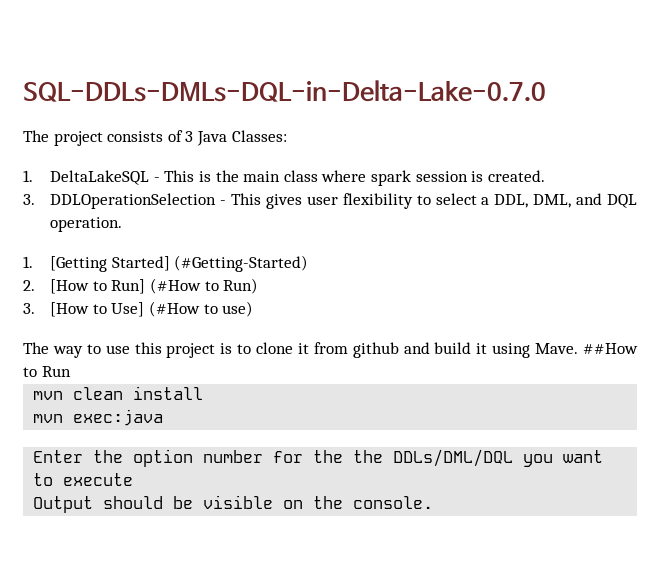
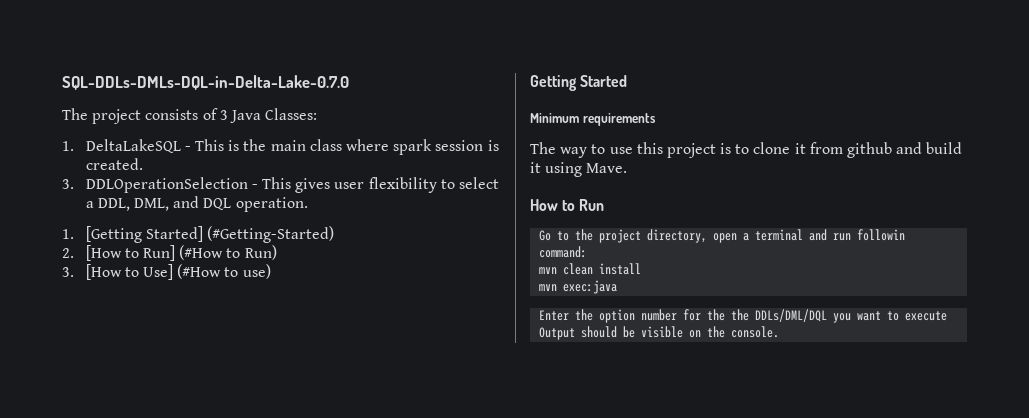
(254, 309) none -> [530,75,628,91] [530,113,656,126] // Getting Started // Minimum requirements
[583,343,638,354] ##How -> [530,199,558,211] // How
(71, 371) none -> [539,229,906,243] [539,246,588,258] // Go to the project directory, open a terminal and run followin command:

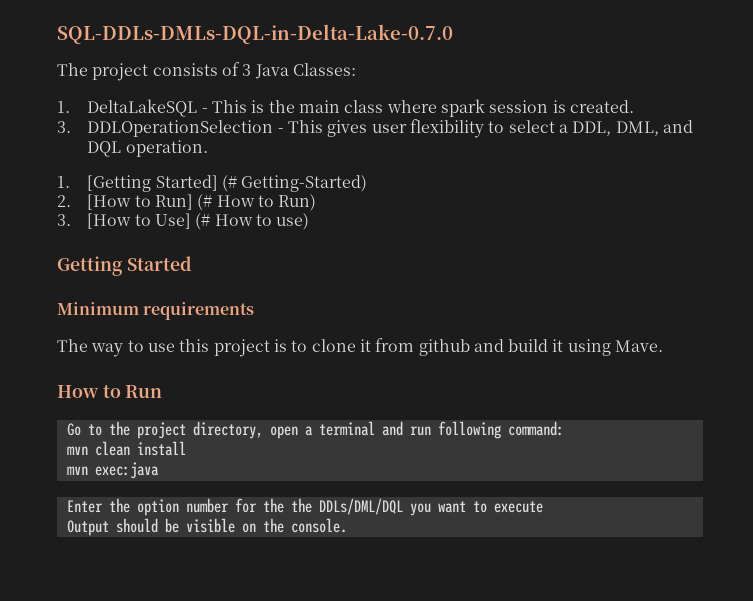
[207,226,335,243] (#Getting-Started) -> [222,175,368,192] (# Getting-Started)
[179,245,224,260] (#How -> [197,194,255,211] (# How
[177,264,222,279] (#How -> [195,213,253,230] (# How
[857,229,906,241] followin -> [437,421,501,439] following

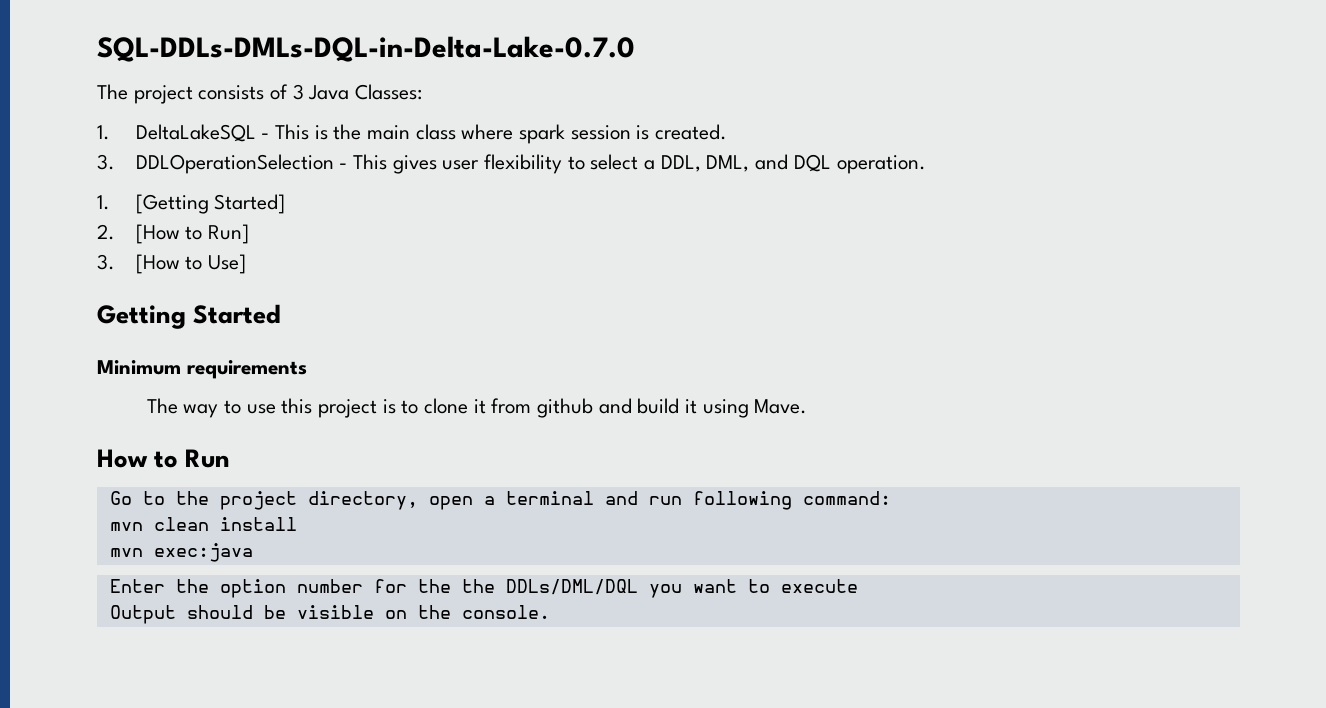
[222,175,368,192] (# Getting-Started) -> (286, 204) none
[197,194,317,211] (# How to Run) -> (250, 234) none
[195,213,310,230] (# How to use) -> (247, 264) none

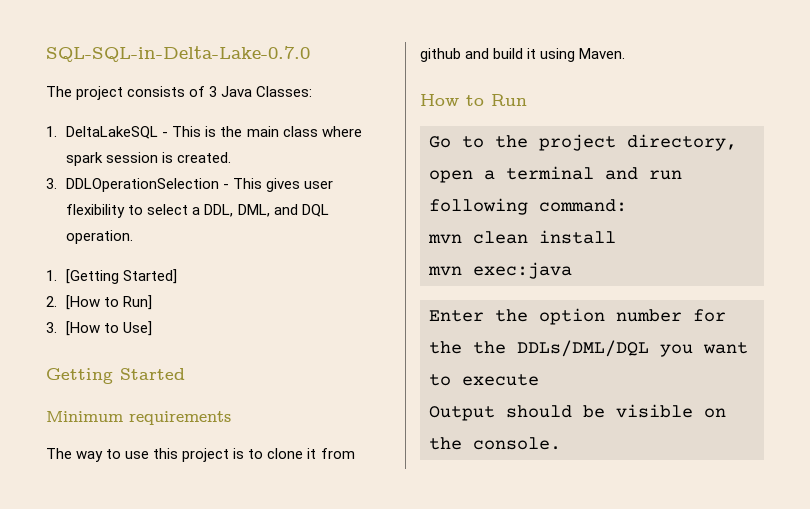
[97,36,635,62] SQL-DDLs-DMLs-DQL-in-Delta-Lake-0.7.0 -> [46,46,310,62] SQL-SQL-in-Delta-Lake-0.7.0
[754,399,808,414] Mave. -> [579,48,626,59] Maven.

